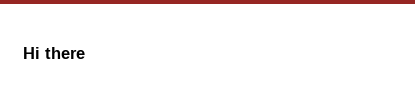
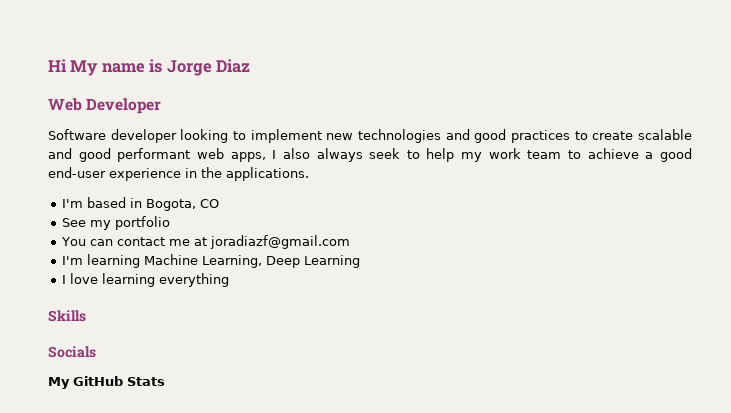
[45,47,85,59] there -> [70,59,251,76] [48,98,162,114] [48,129,692,143] [48,148,692,162] [48,167,309,181] [62,197,220,211] [62,216,171,230] [61,235,351,249] [62,254,361,268] [62,273,230,287] [48,310,86,322] [48,346,96,358] [48,376,165,389] My name is Jorge Diaz // Web Developer // Software developer looking to implement new technologies and good practices to create scalable and good performant web apps, I also always seek to help my work team to achieve a good end-user experience in the applications. // I'm based in Bogota, CO // See my portfolio // You can contact me at joradiazf@gmail.com // I'm learning Machine Learning, Deep Learning // I love learning everything // Skills // Socials // My GitHub Stats

